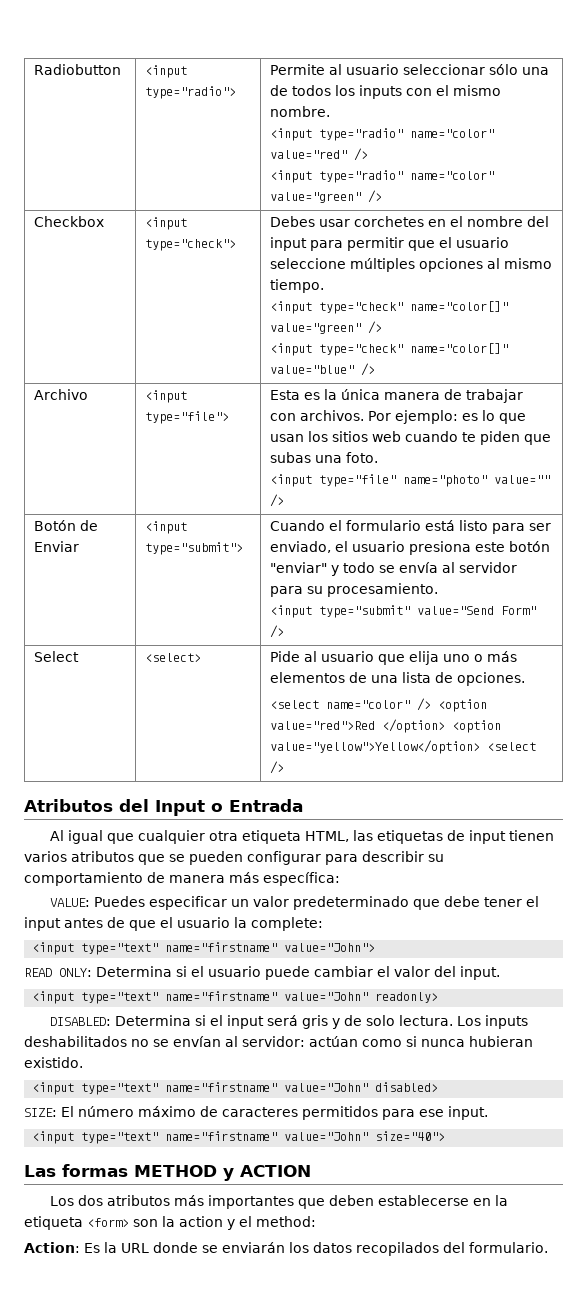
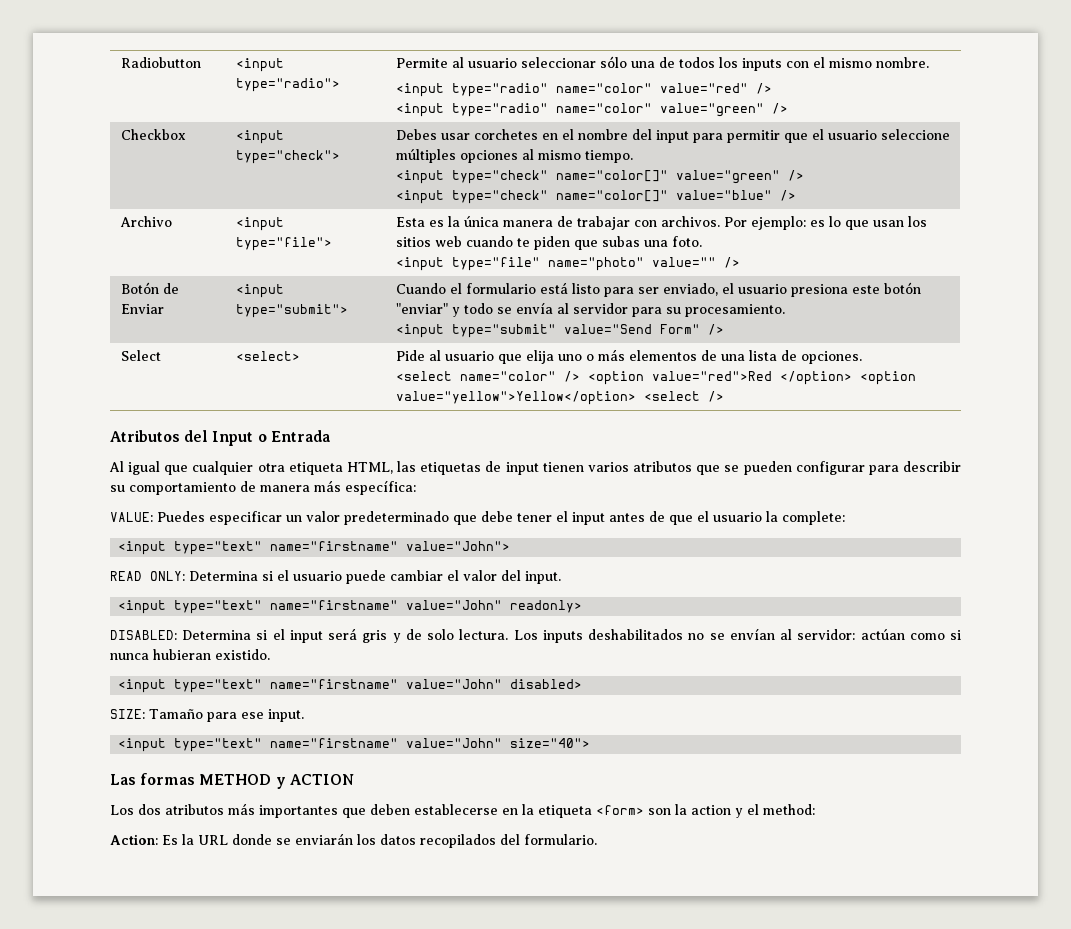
[61,1106,378,1120] El número máximo de caracteres permitidos -> [149,709,203,719] Tamaño

